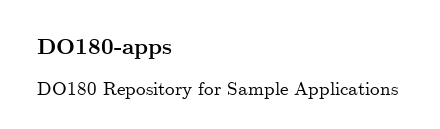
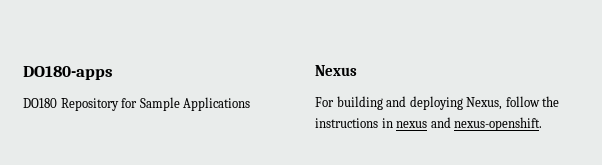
(398, 90) none -> [315,65,357,76] [315,96,560,110] [315,117,543,131] // Nexus // For building and deploying Nexus, follow the instructions in nexus and nexus-openshift.

